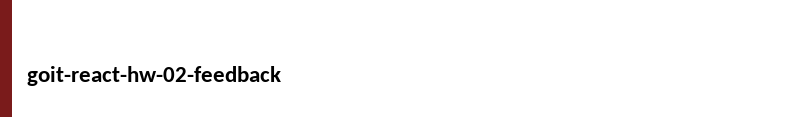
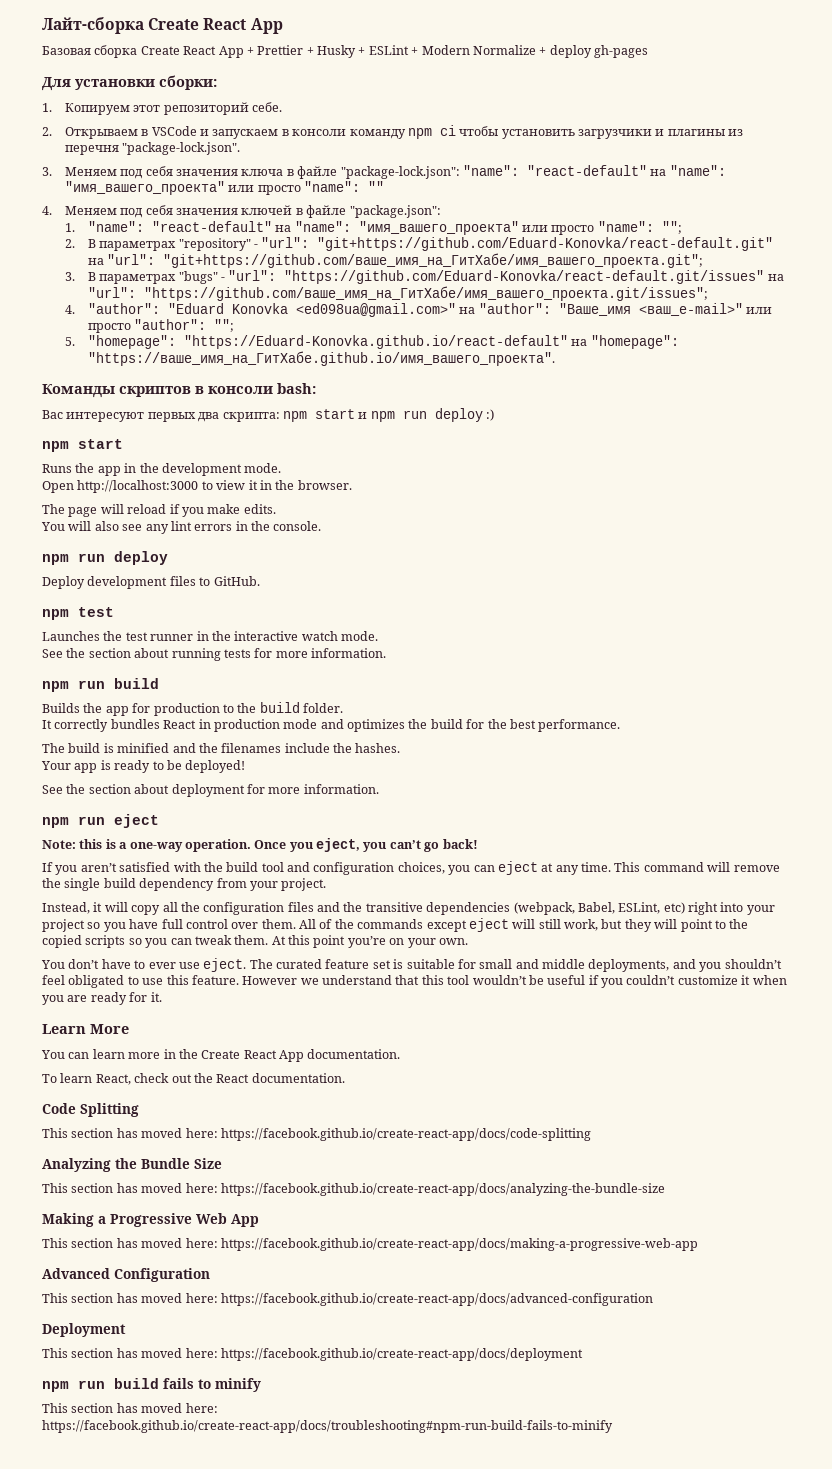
[27,66,281,86] goit-react-hw-02-feedback -> [42,17,283,34] [42,45,648,58] [42,75,217,91] [42,102,283,115] [42,125,744,139] [64,142,241,155] [42,165,726,179] [64,181,385,195] [42,205,441,218] [64,221,682,235] [64,237,774,251] [87,253,704,268] [64,270,784,284] [87,286,708,301] [64,303,772,317] [87,319,235,333] [64,335,679,349] [87,351,555,366] [42,383,316,398] [42,408,494,422] [42,439,123,452] [42,463,282,476] [42,480,352,493] [42,504,276,517] [41,521,322,534] [42,551,168,565] [42,576,260,589] [42,607,114,620] [42,631,378,641] [42,648,386,661] [42,678,159,692] [42,702,343,716] [42,719,621,732] [42,743,401,753] [41,760,246,773] [42,784,379,797] [42,814,159,828] [42,838,478,852] [42,861,780,875] [42,878,327,891] [42,902,775,915] [42,918,749,932] [42,935,468,948] [41,958,782,972] [42,975,787,988] [42,992,162,1005] [42,1024,129,1034] [41,1049,401,1062] [42,1073,345,1085] [42,1103,139,1117] [42,1128,591,1141] [42,1158,222,1172] [42,1183,665,1196] [42,1213,259,1227] [42,1238,698,1251] [42,1268,210,1282] [42,1293,653,1306] [42,1323,126,1337] [42,1348,583,1361] [42,1378,261,1392] [42,1403,218,1413] [42,1420,613,1433] Лайт-сборка Create React App // Базовая сборка Create React App + Prettier + Husky + ESLint + Modern Normalize + deploy gh-pages // Для установки сборки: // 1. Копируем этот репозиторий себе. // 2. Открываем в VSCode и запускаем в консоли команду npm ci чтобы установить загрузчики и плагины из перечня "package-lock.json". // 3. Меняем под себя значения ключа в файле "package-lock.json": "name": "react-default" на "name": "имя_вашего_проекта" или просто "name": "" // 4. Меняем под себя значения ключей в файле "package.json": // 1. "name": "react-default" на "name": "имя_вашего_проекта" или просто "name": ""; // 2. В параметрах "repository" - "url": "git+https://github.com/Eduard-Konovka/react-default.git" на "url": "git+https://github.com/ваше_имя_на_ГитХабе/имя_вашего_проекта.git"; // 3. В параметрах "bugs" - "url": "https://github.com/Eduard-Konovka/react-default.git/issues" на "url": "https://github.com/ваше_имя_на_ГитХабе/имя_вашего_проекта.git/issues"; // 4. "author": "Eduard Konovka <ed098ua@gmail.com>" на "author": "Ваше_имя <ваш_e-mail>" или просто "author": ""; // 5. "homepage": "https://Eduard-Konovka.github.io/react-default" на "homepage": "https://ваше_имя_на_ГитХабе.github.io/имя_вашего_проекта". // Команды скриптов в консоли bash: // Вас интересуют первых два скрипта: npm start и npm run deploy :) // npm start // Runs the app in the development mode. // Open http://localhost:3000 to view it in the browser. // The page will reload if you make edits. // You will also see any lint errors in the console. // npm run deploy // Deploy development files to GitHub. // npm test // Launches the test runner in the interactive watch mode. // See the section about running tests for more information. // npm run build // Builds the app for production to the build folder. // It correctly bundles React in production mode and optimizes the build for the best performance. // The build is minified and the filenames include the hashes. // Your app is ready to be deployed! // See the section about deployment for more information. // npm run eject // Note: this is a one-way operation. Once you eject, you can’t go back! // If you aren’t satisfied with the build tool and configuration choices, you can eject at any time. This command will remove the single build dependency from your project. // Instead, it will copy all the configuration files and the transitive dependencies (webpack, Babel, ESLint, etc) right into your project so you have full control over them. All of the commands except eject will still work, but they will point to the copied scripts so you can tweak them. At this point you’re on your own. // You don’t have to ever use eject. The curated feature set is suitable for small and middle deployments, and you shouldn’t feel obligated to use this feature. However we understand that this tool wouldn’t be useful if you couldn’t customize it when you are ready for it. // Learn More // You can learn more in the Create React App documentation. // To learn React, check out the React documentation. // Code Splitting // This section has moved here: https://facebook.github.io/create-react-app/docs/code-splitting // Analyzing the Bundle Size // This section has moved here: https://facebook.github.io/create-react-app/docs/analyzing-the-bundle-size // Making a Progressive Web App // This section has moved here: https://facebook.github.io/create-react-app/docs/making-a-progressive-web-app // Advanced Configuration // This section has moved here: https://facebook.github.io/create-react-app/docs/advanced-configuration // Deployment // This section has moved here: https://facebook.github.io/create-react-app/docs/deployment // npm run build fails to minify // This section has moved here: https://facebook.github.io/create-react-app/docs/troubleshooting#npm-run-build-fails-to-minify

